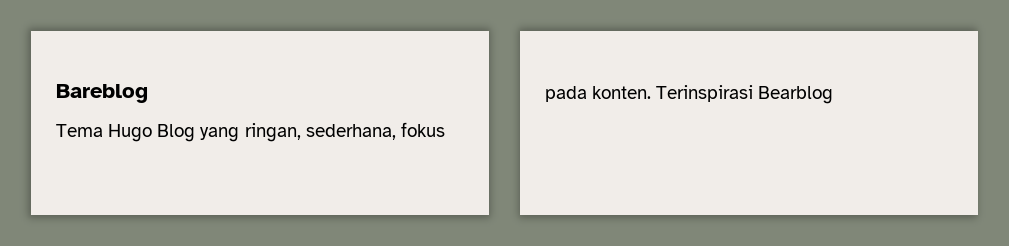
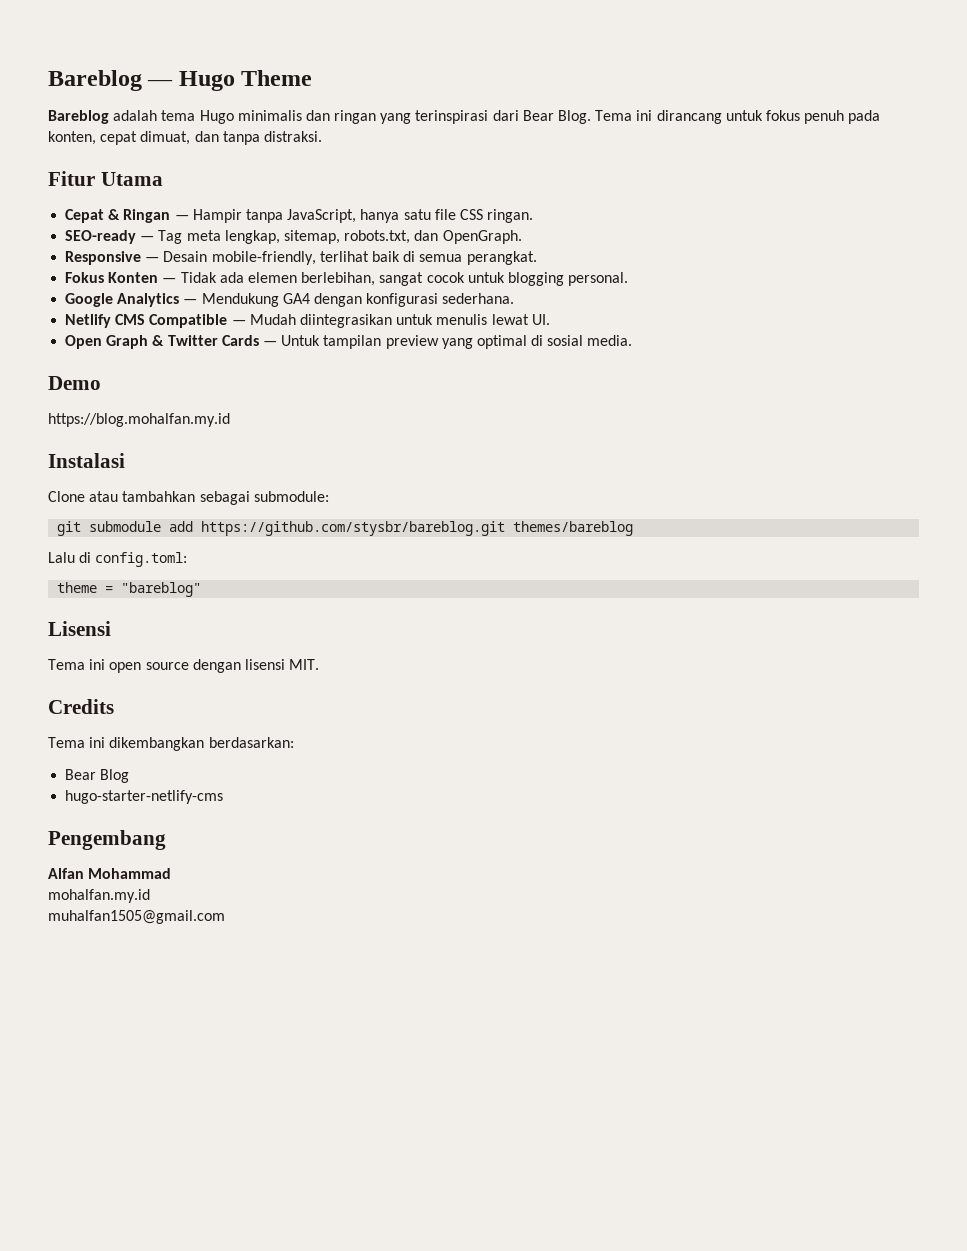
[56,84,148,103] [56,122,445,142] [545,85,834,104] Bareblog // Tema Hugo Blog yang ringan, sederhana, fokus pada konten. Terinspirasi Bearblog -> [48,70,313,91] [48,110,881,124] [48,131,322,145] [48,171,163,186] [65,209,534,223] [65,230,522,244] [65,251,537,265] [65,272,629,286] [65,293,515,307] [65,314,550,328] [65,335,633,349] [48,376,101,390] [48,413,230,427] [48,453,125,468] [48,491,329,505] [57,521,634,536] [48,552,188,567] [57,582,202,597] [48,621,111,636] [48,659,320,673] [48,699,114,714] [48,737,294,751] [65,769,130,783] [65,790,224,804] [48,830,166,850] [48,868,172,879] [48,889,150,903] [48,910,225,924] Bareblog — Hugo Theme // Bareblog adalah tema Hugo minimalis dan ringan yang terinspirasi dari Bear Blog. Tema ini dirancang untuk fokus penuh pada konten, cepat dimuat, dan tanpa distraksi. // Fitur Utama // Cepat & Ringan — Hampir tanpa JavaScript, hanya satu file CSS ringan. // SEO-ready — Tag meta lengkap, sitemap, robots.txt, dan OpenGraph. // Responsive — Desain mobile-friendly, terlihat baik di semua perangkat. // Fokus Konten — Tidak ada elemen berlebihan, sangat cocok untuk blogging personal. // Google Analytics — Mendukung GA4 dengan konfigurasi sederhana. // Netlify CMS Compatible — Mudah diintegrasikan untuk menulis lewat UI. // Open Graph & Twitter Cards — Untuk tampilan preview yang optimal di sosial media. // Demo // https://blog.mohalfan.my.id // Instalasi // Clone atau tambahkan sebagai submodule: // git submodule add https://github.com/stysbr/bareblog.git themes/bareblog // Lalu di config.toml: // theme = "bareblog" // Lisensi // Tema ini open source dengan lisensi MIT. // Credits // Tema ini dikembangkan berdasarkan: // Bear Blog // hugo-starter-netlify-cms // Pengembang // Alfan Mohammad // mohalfan.my.id // muhalfan1505@gmail.com

